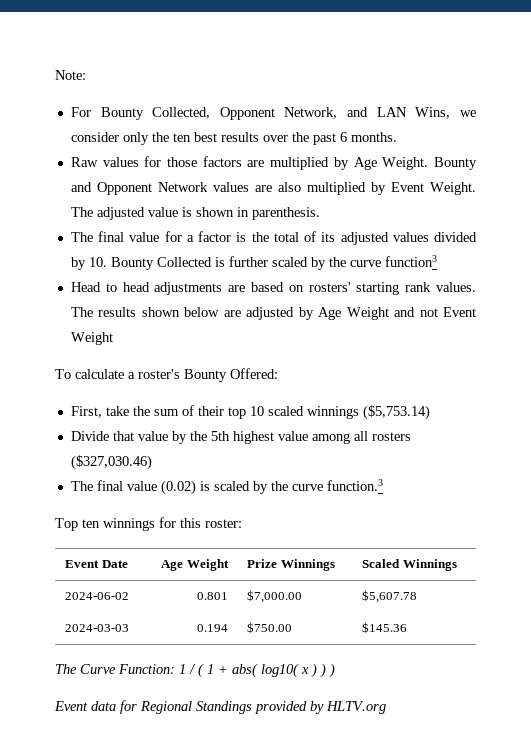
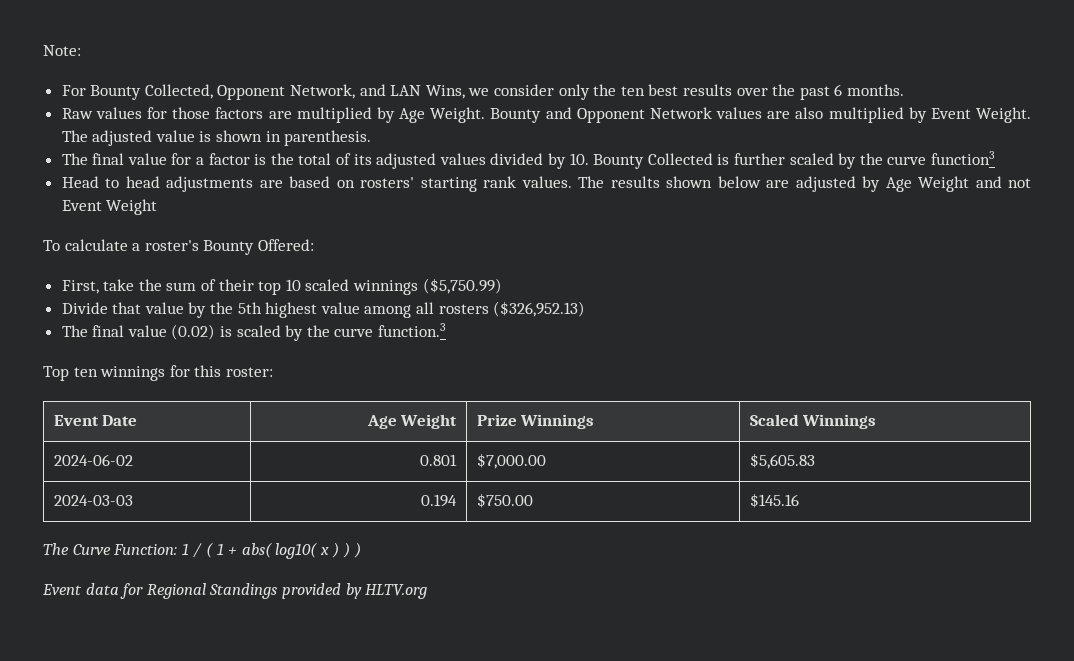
[362,405,430,420] ($5,753.14) -> [422,278,502,294] ($5,750.99)
[70,455,152,470] ($327,030.46) -> [493,301,586,317] ($326,952.13)
[362,590,418,603] $5,607.78 -> [749,453,815,469] $5,605.83
[362,622,408,633] $145.36 -> [749,493,799,508] $145.16

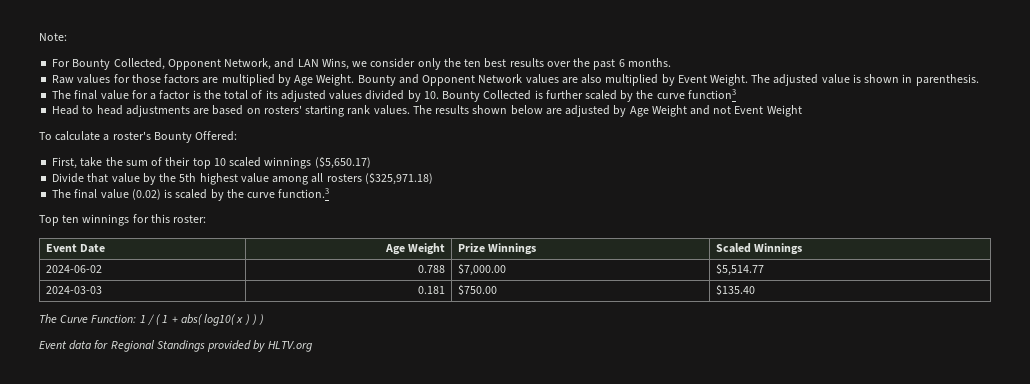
[422,278,502,294] ($5,750.99) -> [314,157,371,169] ($5,650.17)
[493,301,586,317] ($326,952.13) -> [364,173,433,185] ($325,971.18)
[420,454,458,466] 0.801 -> [417,265,445,273] 0.788
[749,453,815,469] $5,605.83 -> [716,264,765,276] $5,514.77
[421,494,458,507] 0.194 -> [417,286,445,294] 0.181
[749,493,799,508] $145.16 -> [716,285,756,295] $135.40

